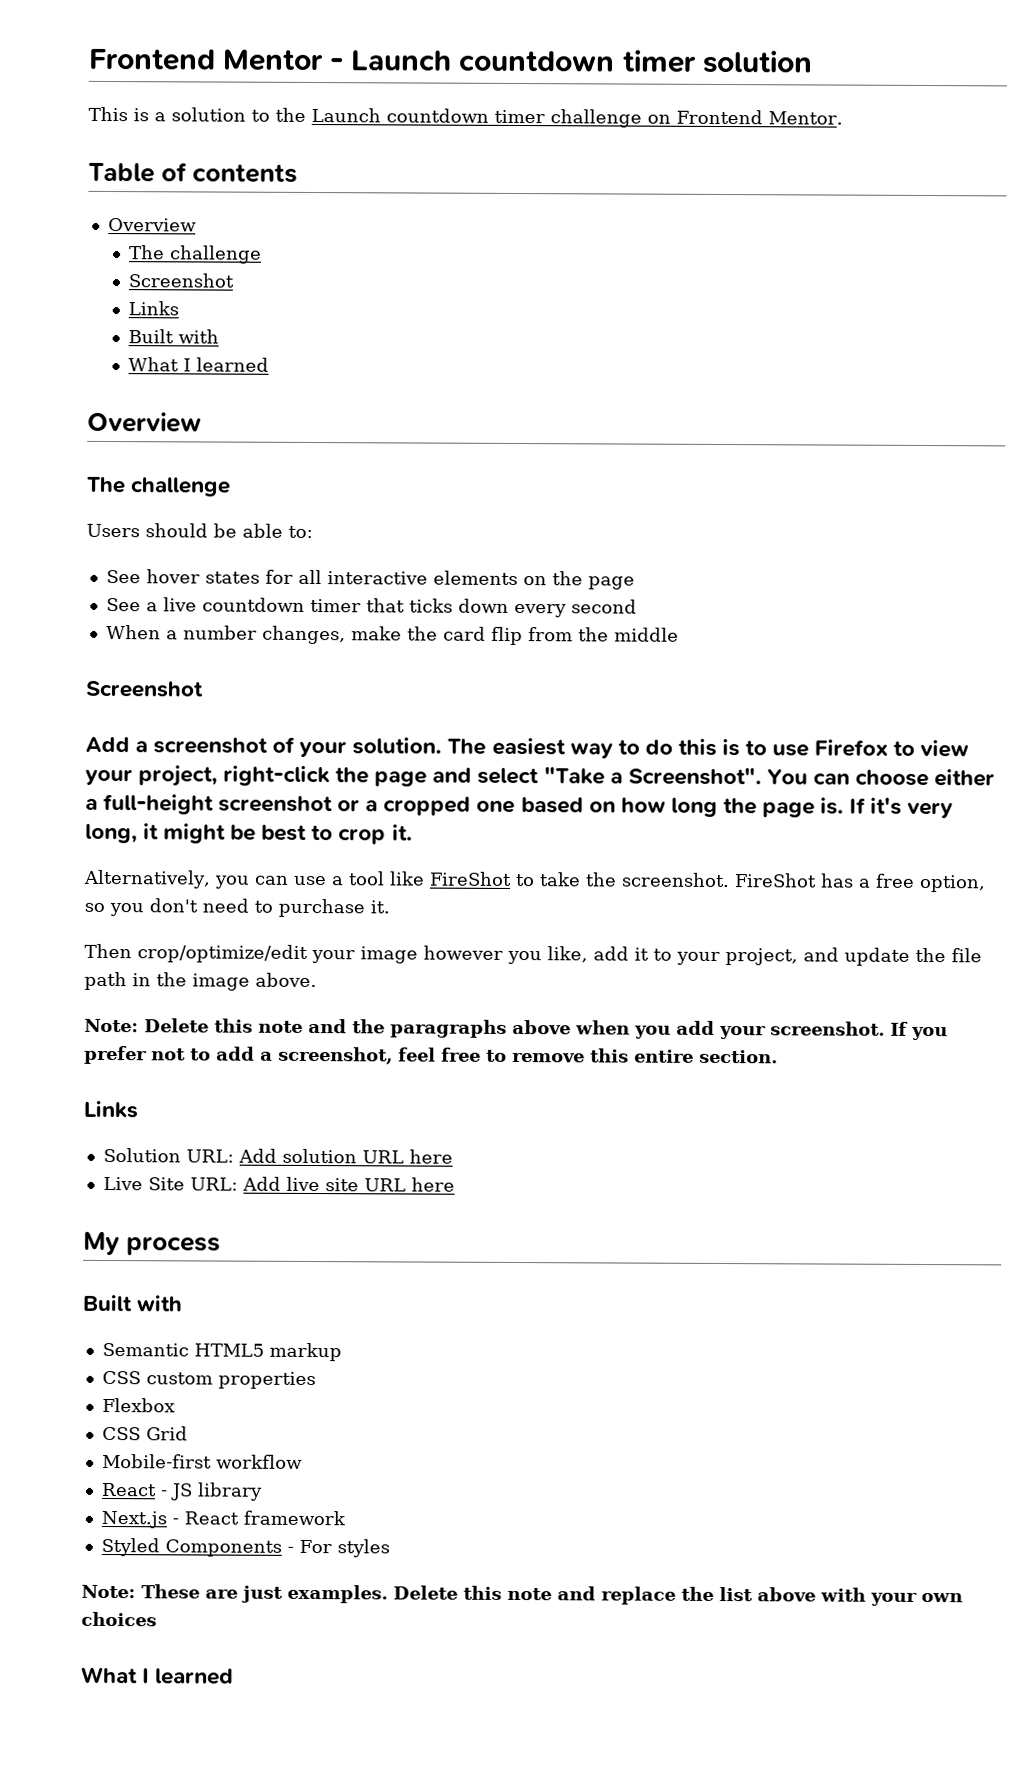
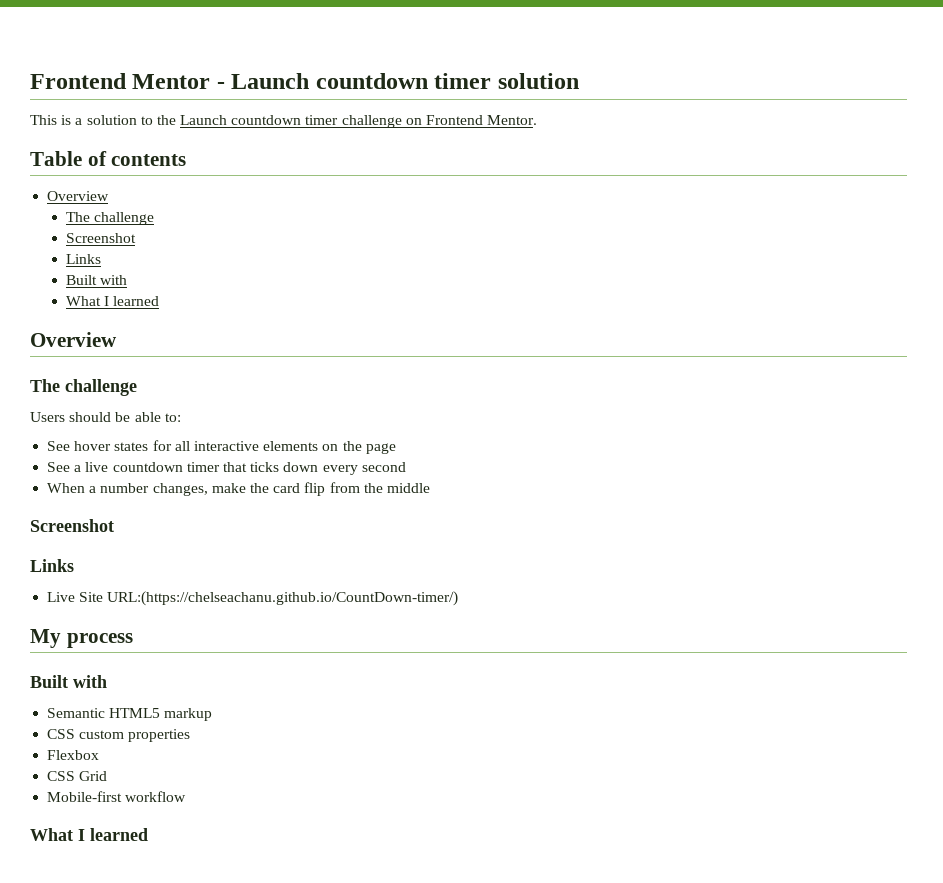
[85,736,970,759] [85,765,995,787] [85,793,954,819] [85,823,413,845] [83,869,986,893] [84,898,390,918] [84,943,982,966] [84,971,317,991] [84,1018,948,1041] [84,1045,778,1065] [83,1100,138,1119] [102,1147,453,1164] [102,1176,455,1192] Add a screenshot of your solution. The easiest way to do this is to use Firefox to view your project, right-click the page and select "Take a Screenshot". You can choose either a full-height screenshot or a cropped one based on how long the page is. If it's very long, it might be best to crop it. // Alternatively, you can use a tool like FireShot to take the screenshot. FireShot has a free option, so you don't need to purchase it. // Then crop/optimize/edit your image however you like, add it to your project, and update the file path in the image above. // Note: Delete this note and the paragraphs above when you add your screenshot. If you prefer not to add a screenshot, feel free to remove this entire section. // Links // Solution URL: Add solution URL here // Live Site URL: Add live site URL here -> [30,559,74,572] [47,591,459,606] Links // Live Site URL:(https://chelseachanu.github.io/CountDown-timer/)
[101,1482,263,1501] [100,1510,346,1529] [100,1537,390,1558] [81,1584,963,1606] [81,1611,157,1627] // React - JS library // Next.js - React framework // Styled Components - For styles // Note: These are just examples. Delete this note and replace the list above with your own choices -> (187, 796) none

